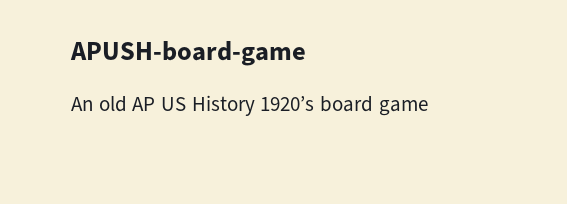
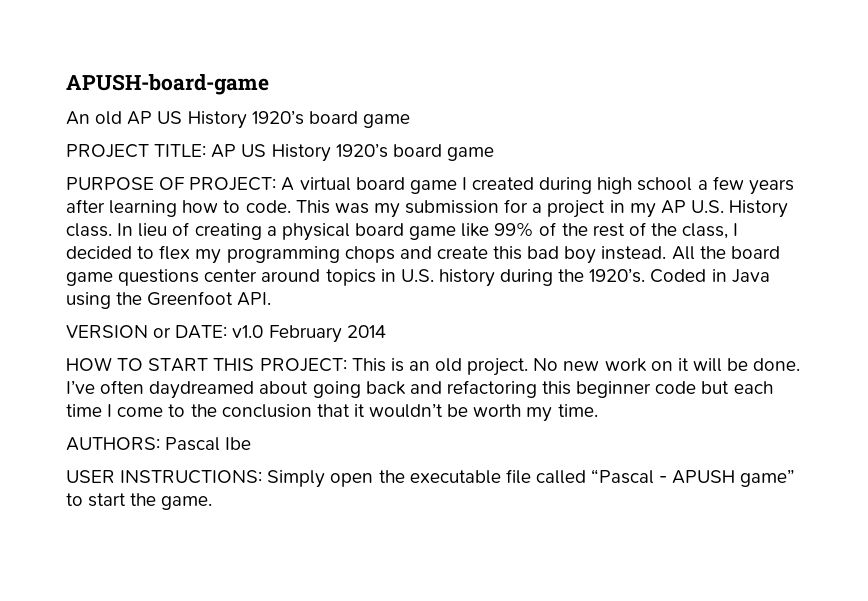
(428, 108) none -> [66,143,494,162] [66,176,794,195] [66,199,789,218] [66,222,739,241] [66,245,780,264] [66,268,770,287] [66,291,272,309] [66,325,386,343] [66,357,801,376] [66,380,773,399] [66,403,598,422] [66,437,252,451] [66,469,796,488] [66,493,213,510] // PROJECT TITLE: AP US History 1920’s board game // PURPOSE OF PROJECT: A virtual board game I created during high school a few years after learning how to code. This was my submission for a project in my AP U.S. History class. In lieu of creating a physical board game like 99% of the rest of the class, I decided to flex my programming chops and create this bad boy instead. All the board game questions center around topics in U.S. history during the 1920’s. Coded in Java using the Greenfoot API. // VERSION or DATE: v1.0 February 2014 // HOW TO START THIS PROJECT: This is an old project. No new work on it will be done. I’ve often daydreamed about going back and refactoring this beginner code but each time I come to the conclusion that it wouldn’t be worth my time. // AUTHORS: Pascal Ibe // USER INSTRUCTIONS: Simply open the executable file called “Pascal - APUSH game” to start the game.

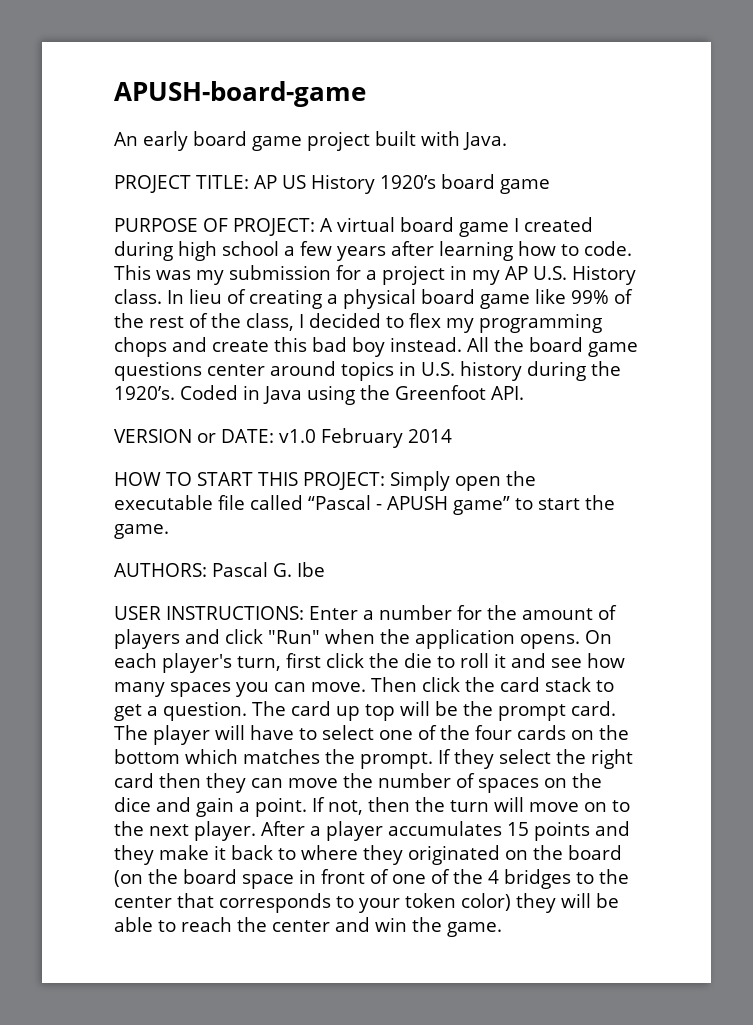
[95,110,410,129] old AP US History 1920’s board game -> [143,131,507,151] early board game project built with Java.
[351,358,801,376] [66,380,773,399] [66,403,598,422] [66,437,252,451] [66,470,263,484] This is an old project. No new work on it will be done. I’ve often daydreamed about going back and refactoring this beginner code but each time I come to the conclusion that it wouldn’t be worth my time. // AUTHORS: Pascal Ibe // USER INSTRUCTIONS: -> (385, 481) none
(213, 503) none -> [114,562,325,577] [114,605,617,620] [114,629,612,649] [114,653,626,673] [114,677,614,697] [114,701,616,721] [114,725,629,745] [114,749,633,769] [114,773,602,793] [114,797,630,817] [114,821,630,841] [114,845,622,865] [114,869,629,889] [114,893,619,913] [114,917,502,937] // AUTHORS: Pascal G. Ibe // USER INSTRUCTIONS: Enter a number for the amount of players and click "Run" when the application opens. On each player's turn, first click the die to roll it and see how many spaces you can move. Then click the card stack to get a question. The card up top will be the prompt card. The player will have to select one of the four cards on the bottom which matches the prompt. If they select the right card then they can move the number of spaces on the dice and gain a point. If not, then the turn will move on to the next player. After a player accumulates 15 points and they make it back to where they originated on the board (on the board space in front of one of the 4 bridges to the center that corresponds to your token color) they will be able to reach the center and win the game.

